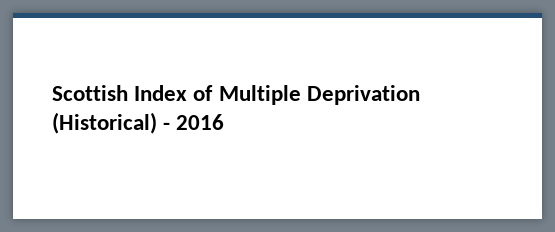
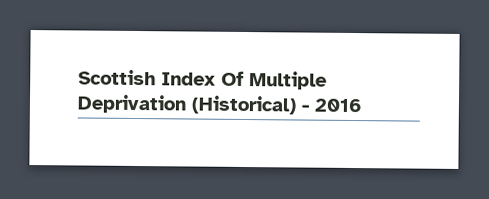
[193,85,214,101] of -> [221,70,244,86] Of

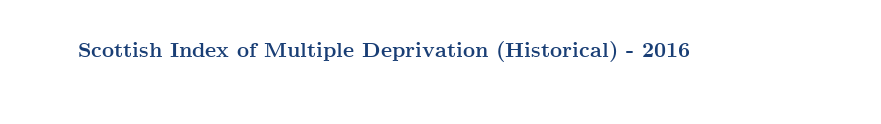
[221,70,244,86] Of -> [237,43,259,57] of

